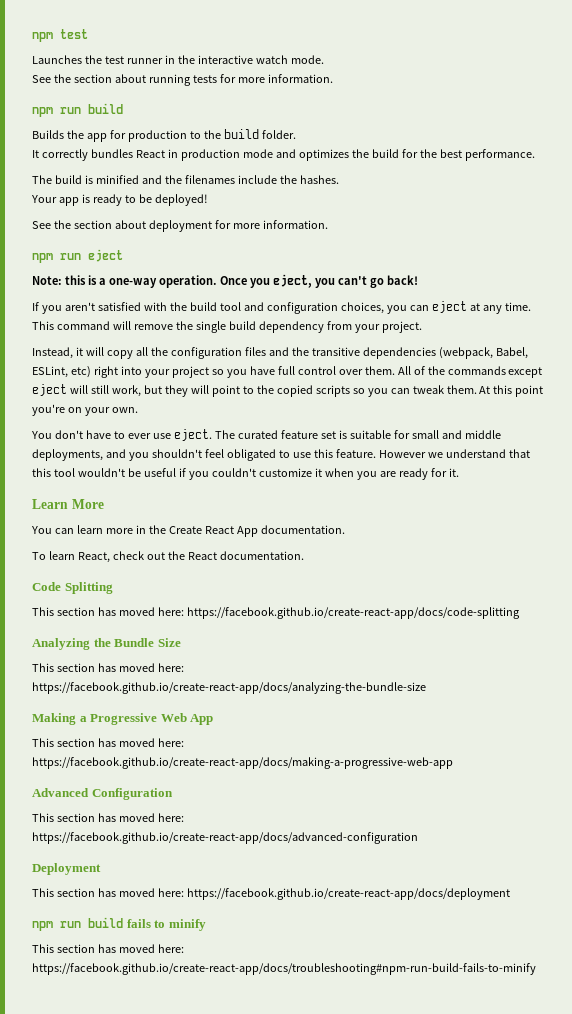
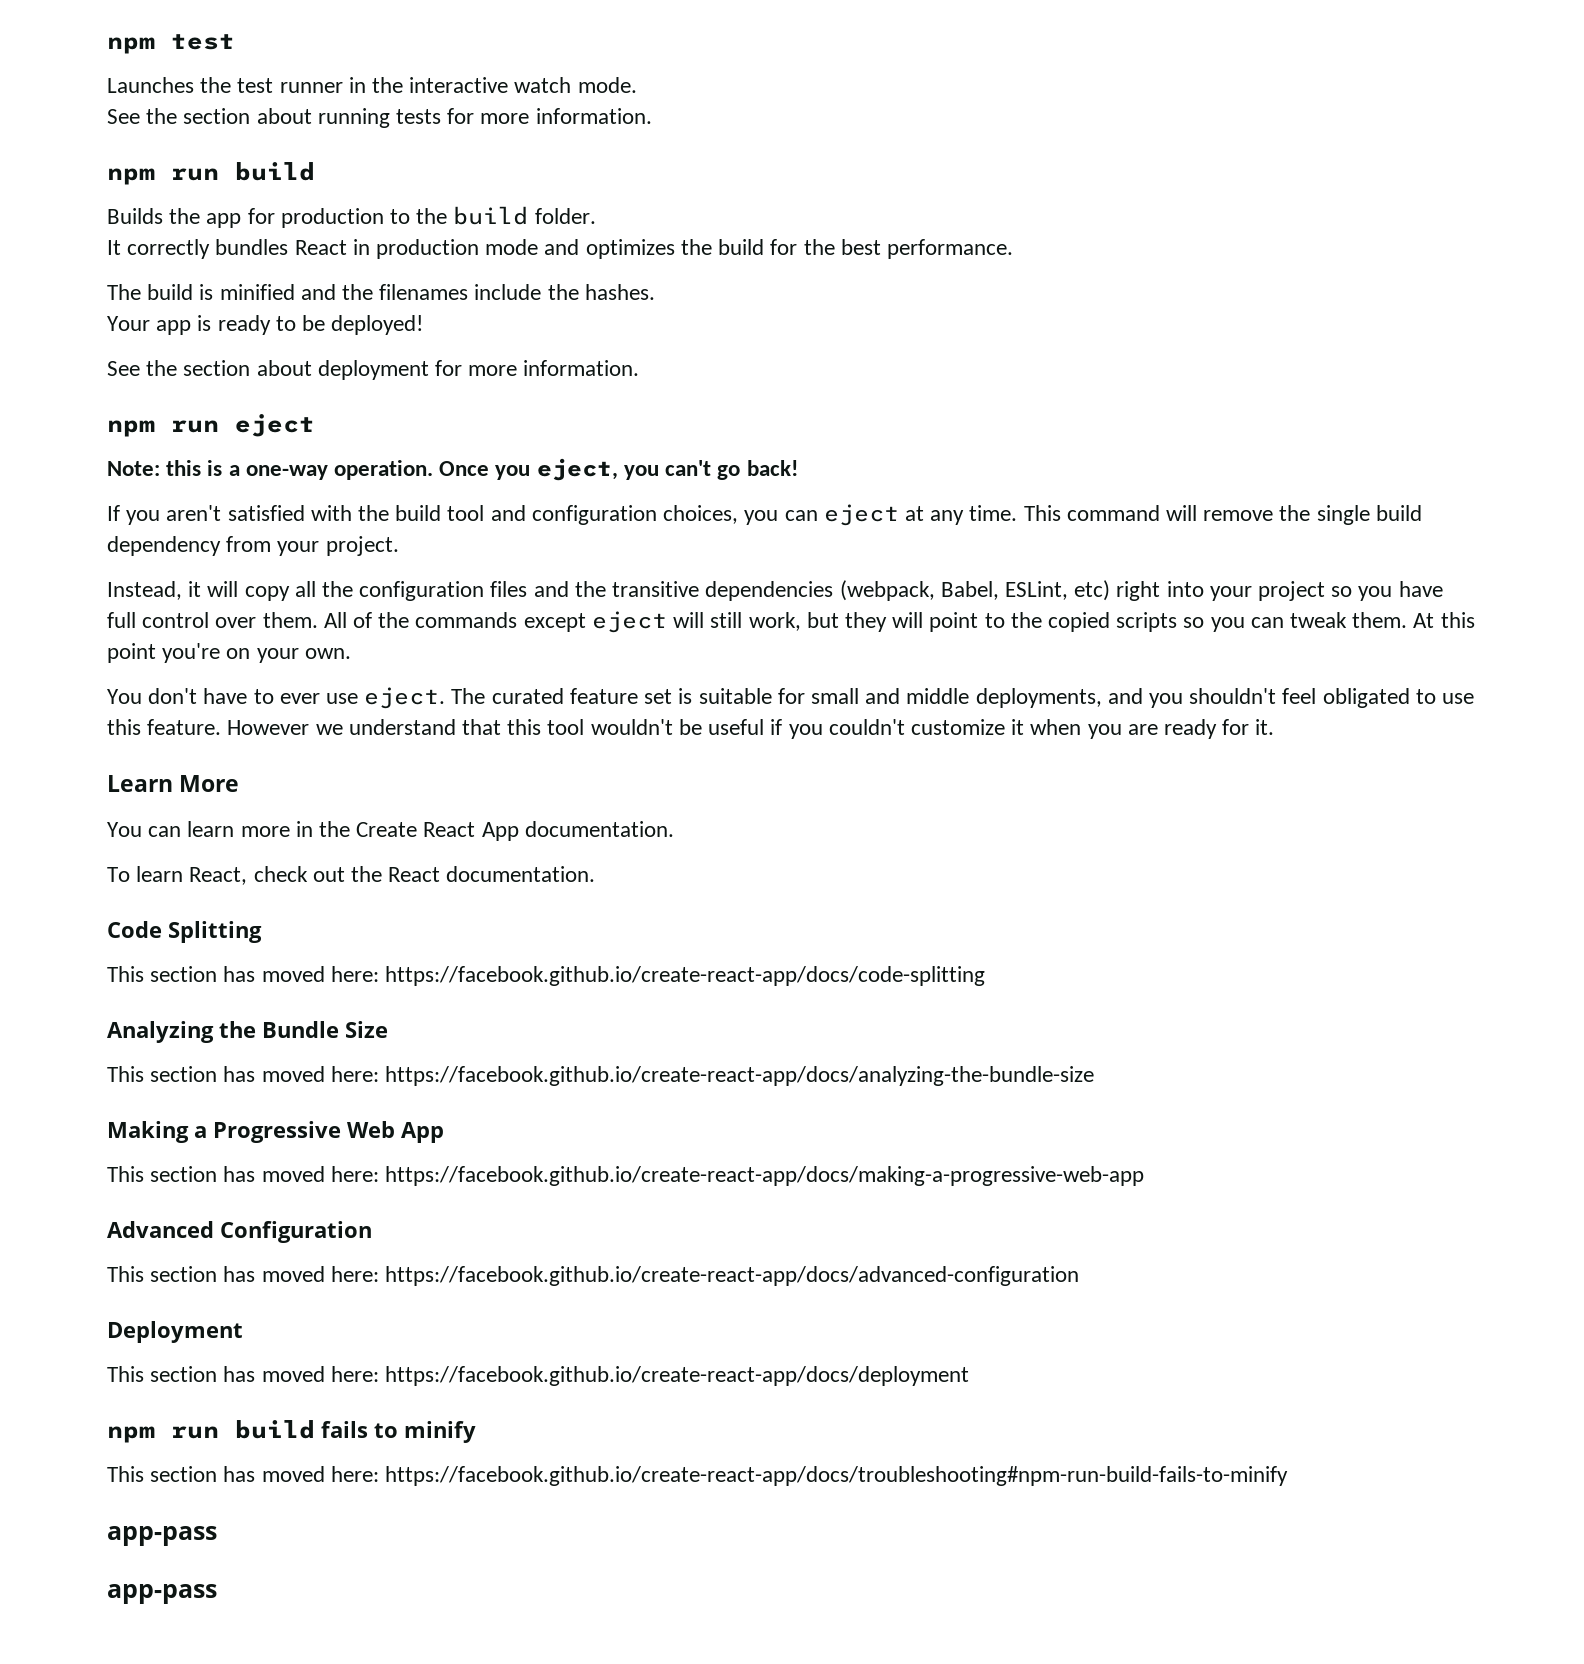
(536, 969) none -> [107,1526,217,1546] [107,1584,217,1604] // app-pass // app-pass

